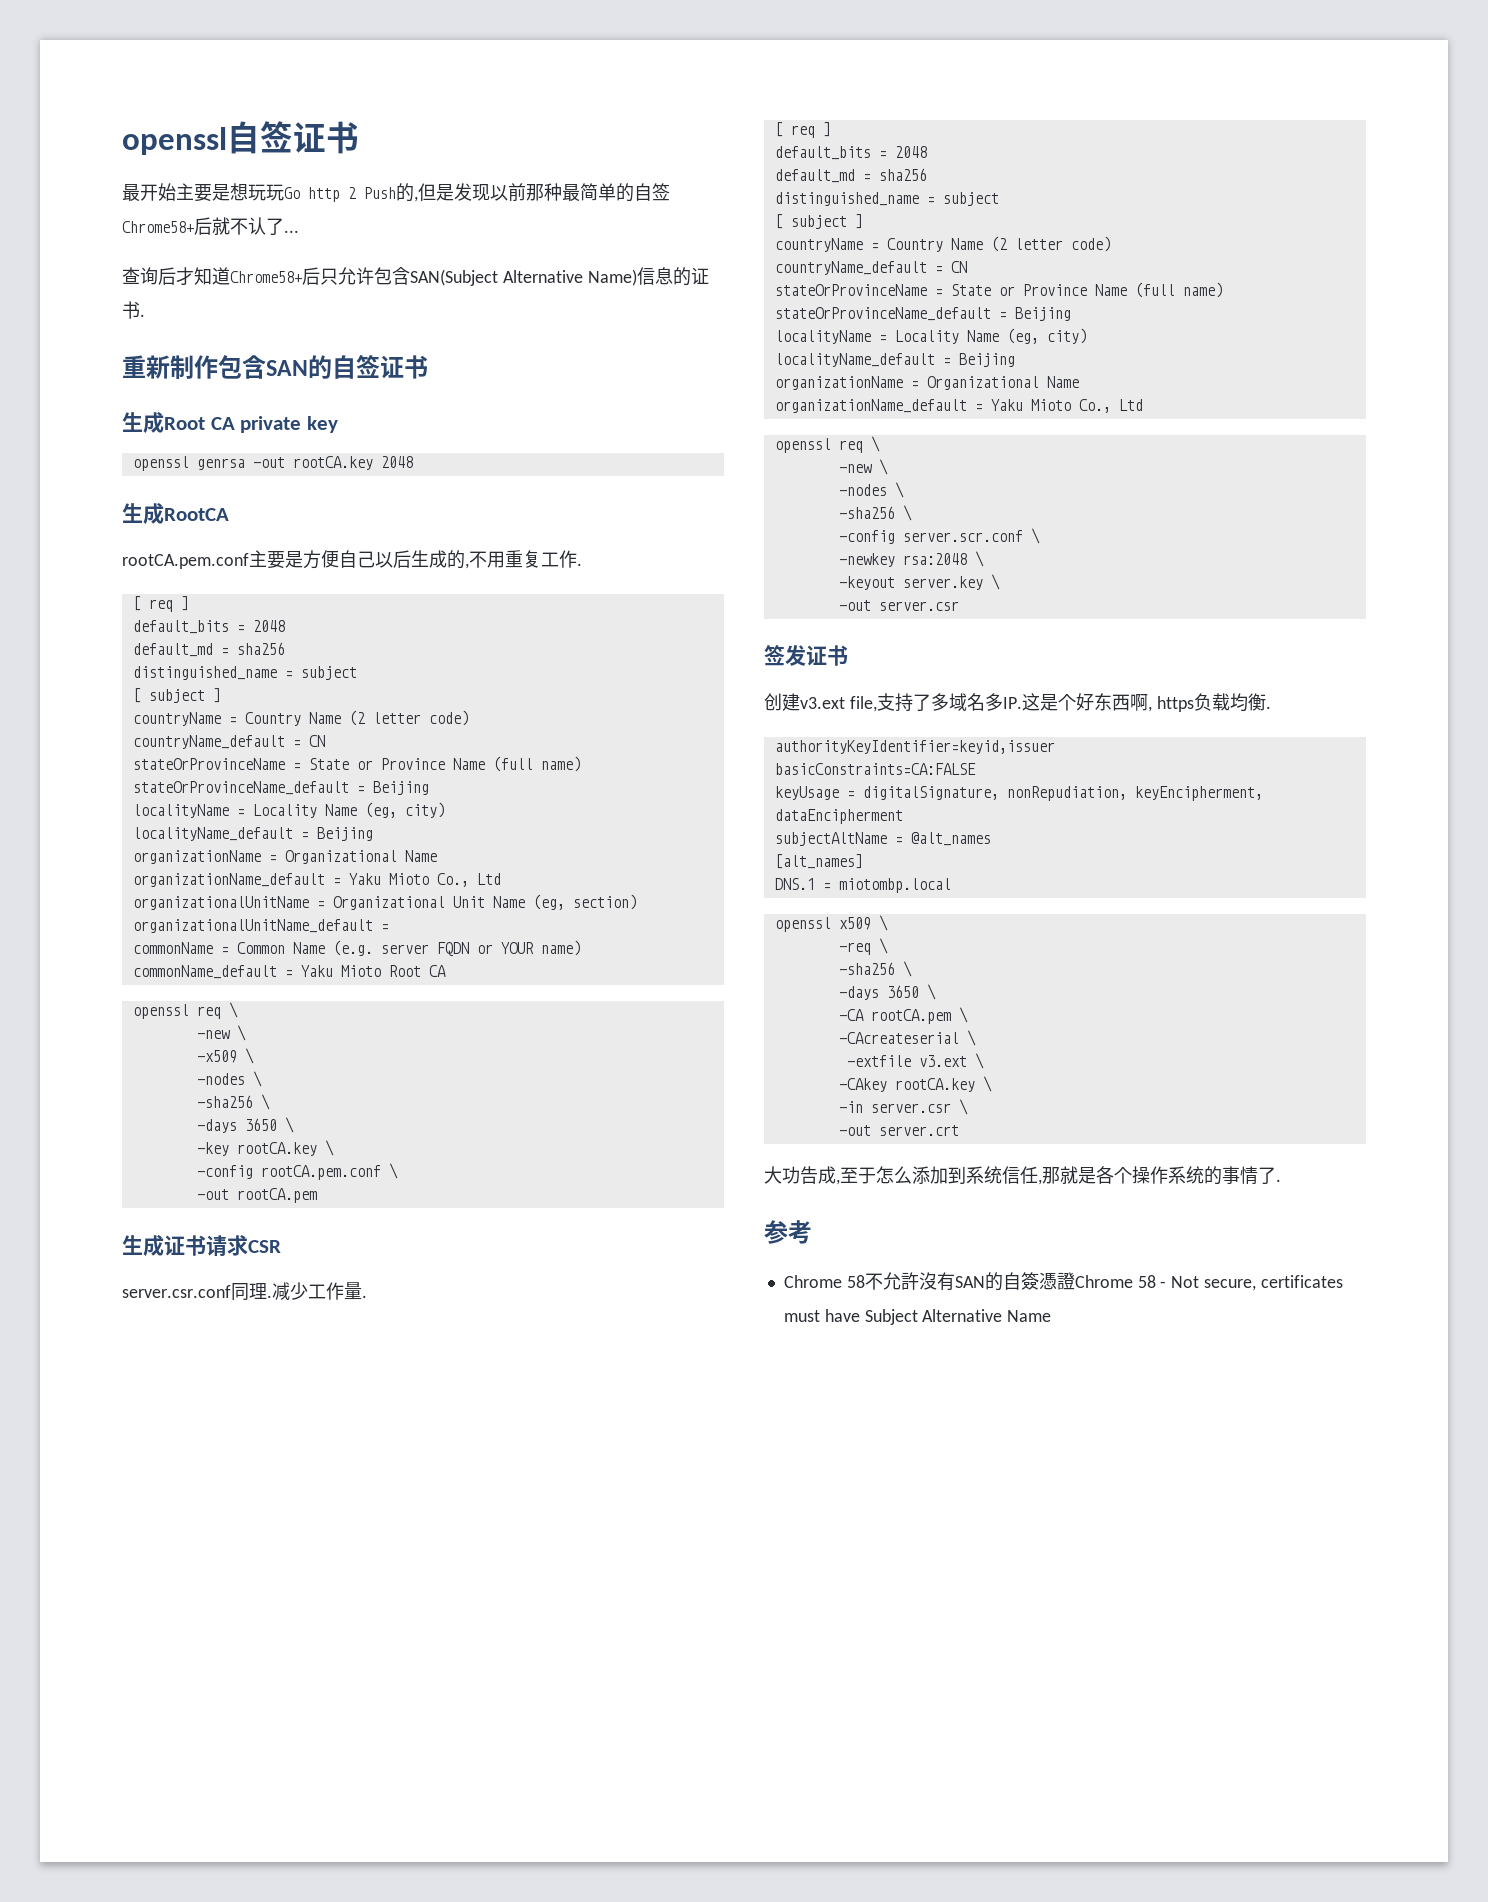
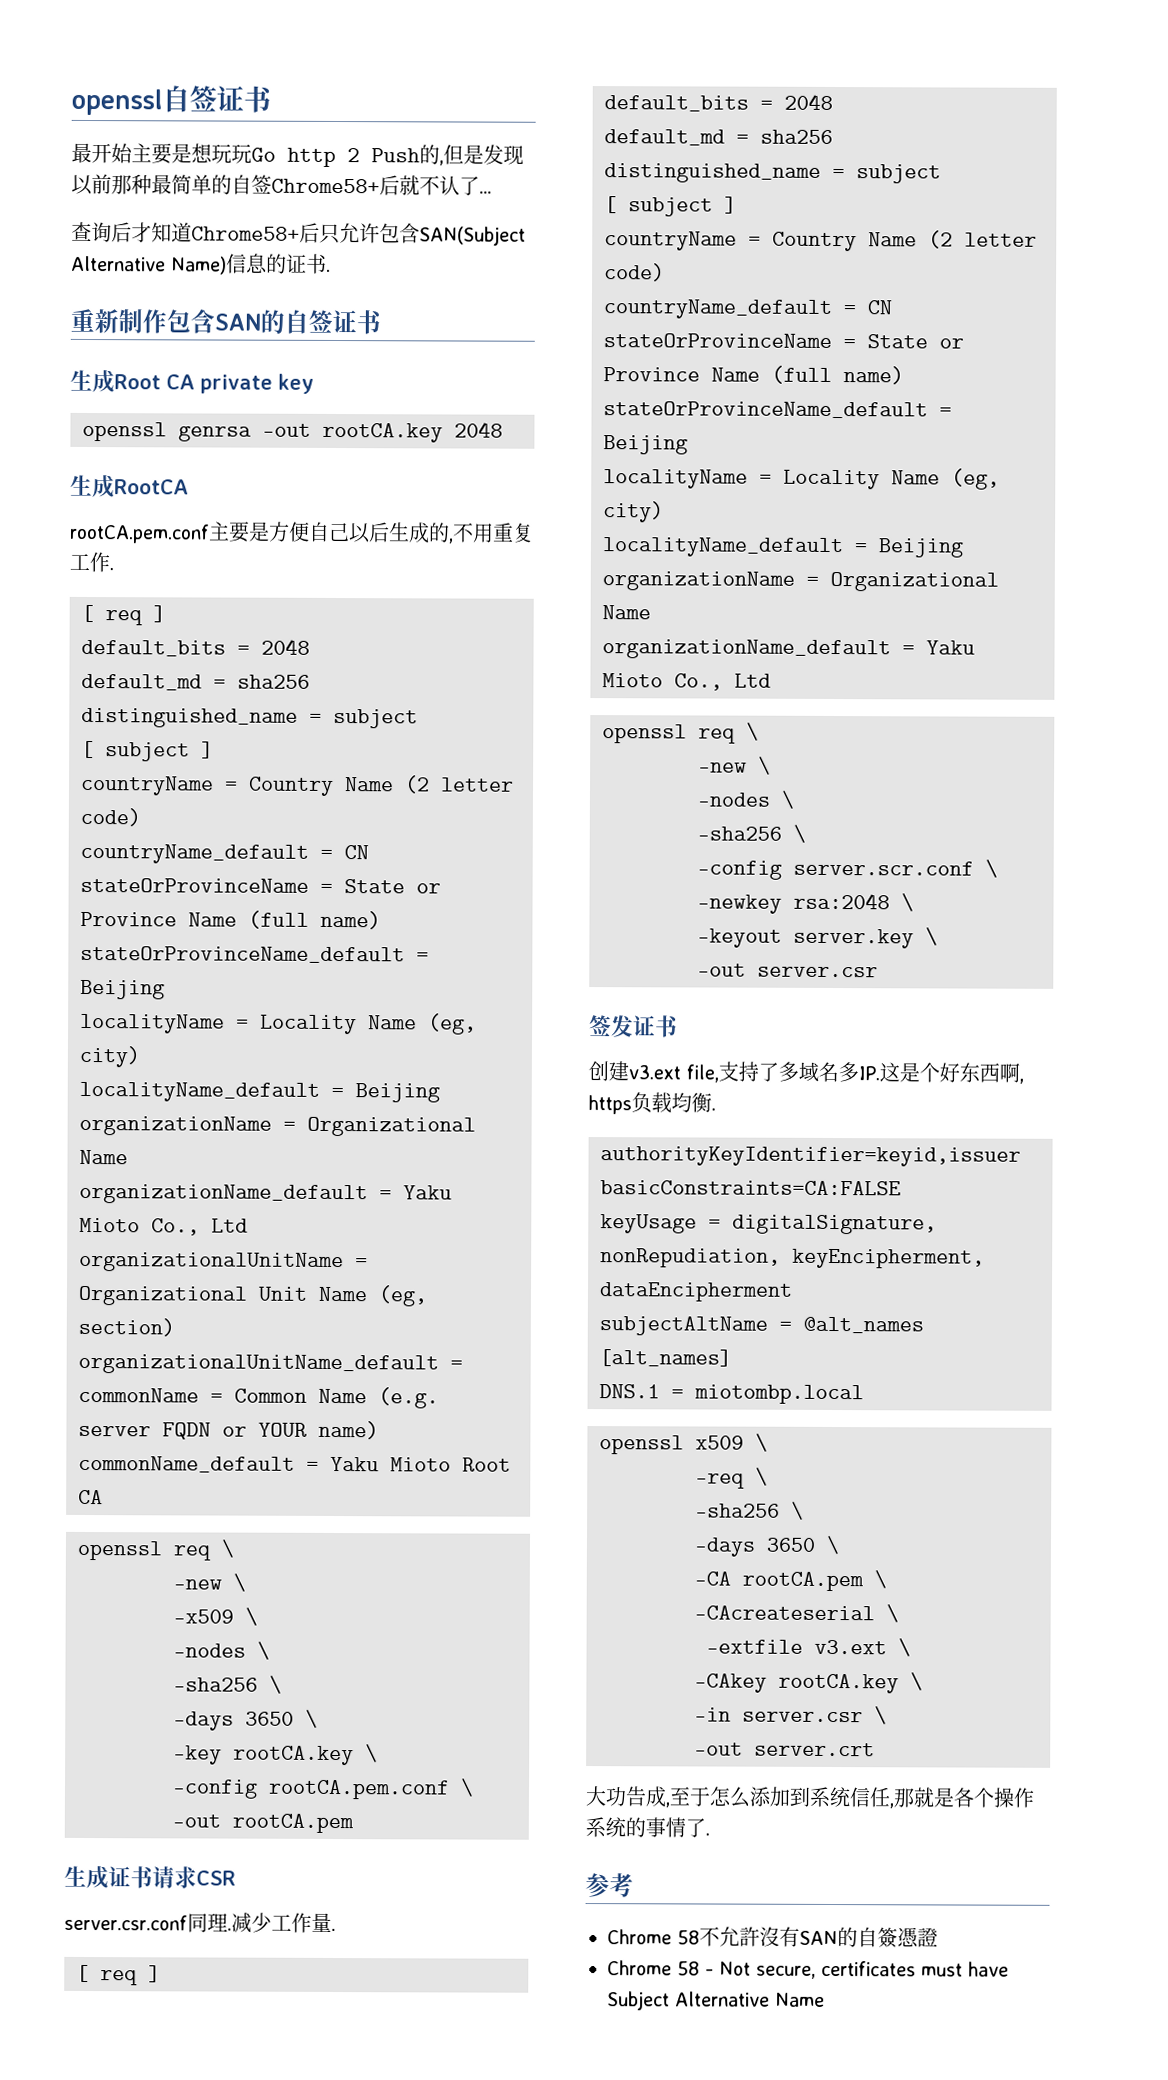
(1075, 1281) none -> (938, 1937) //

